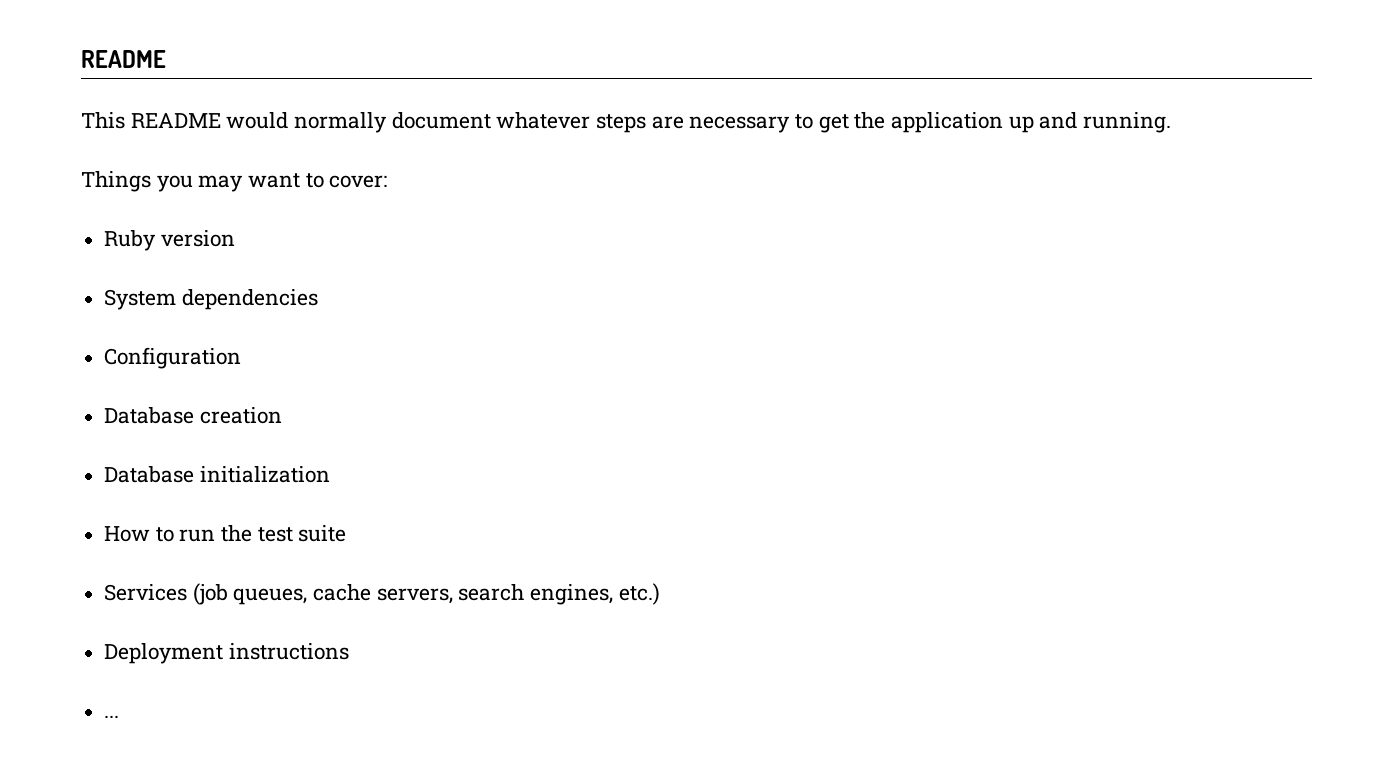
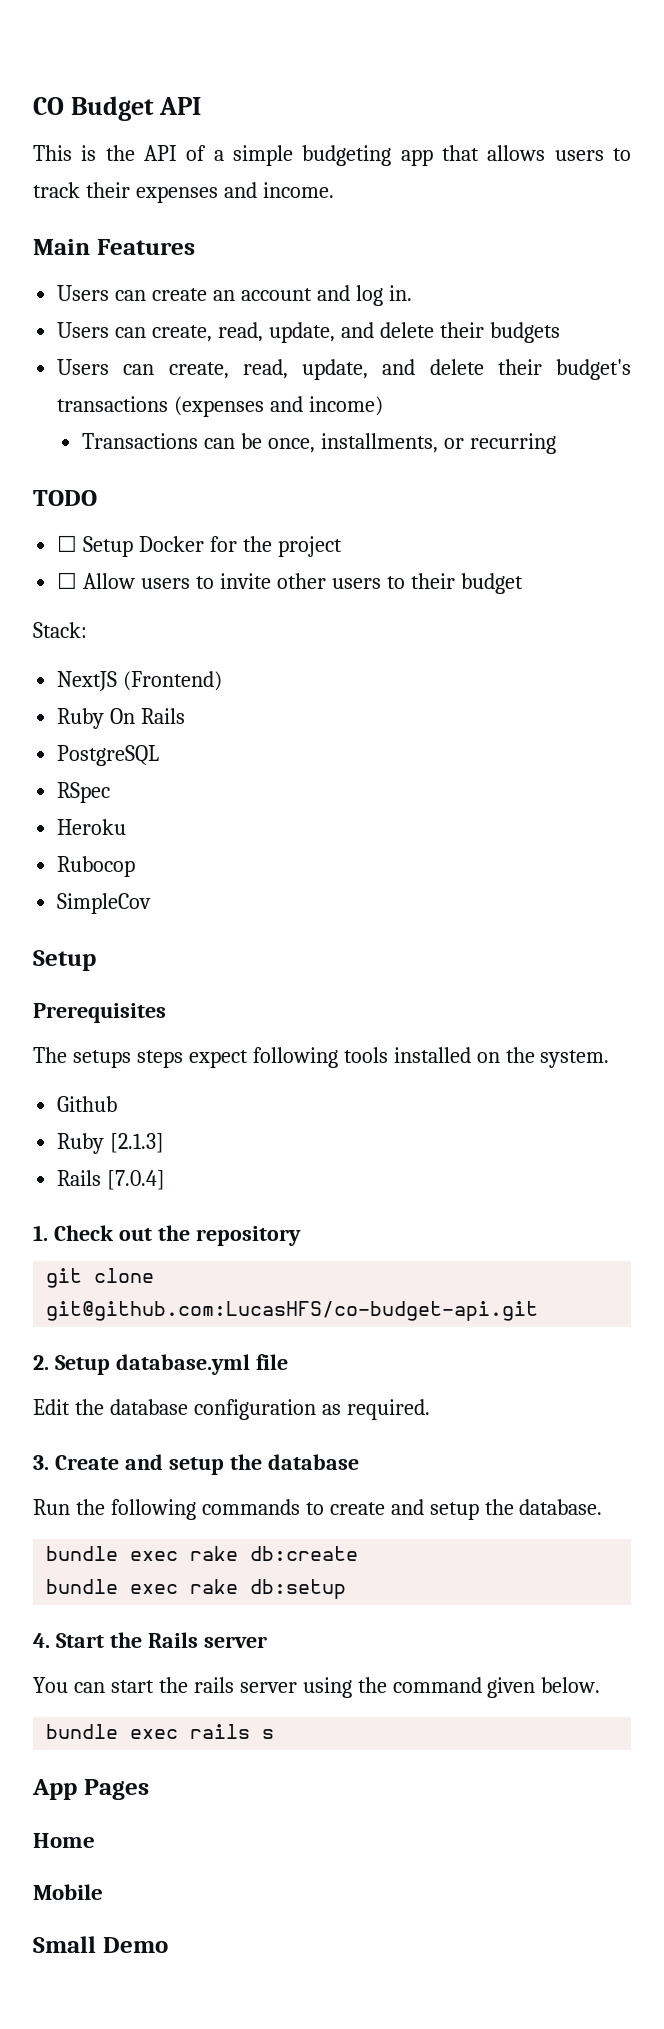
[81,50,166,68] [81,112,1172,133] [81,171,388,192] [104,230,235,251] [104,289,318,310] [104,347,242,369] [104,407,282,424] [104,466,330,483] [104,525,347,542] [104,583,660,605] [104,643,349,664] [104,715,120,718] README // This README would normally document whatever steps are necessary to get the application up and running. // Things you may want to cover: // Ruby version // System dependencies // Configuration // Database creation // Database initialization // How to run the test suite // Services (job queues, cache servers, search engines, etc.) // Deployment instructions // ... -> [33,96,201,121] [33,145,631,166] [33,182,334,203] [33,239,195,255] [57,285,412,306] [57,322,560,343] [57,359,632,380] [57,396,384,417] [82,433,556,454] [33,490,97,506] [57,535,342,557] [57,572,523,594] [33,622,87,638] [57,671,223,691] [57,708,186,729] [57,745,160,766] [57,782,111,803] [57,819,127,835] [57,856,136,877] [57,893,152,914] [33,950,96,971] [33,1003,166,1023] [33,1047,610,1068] [57,1096,118,1112] [57,1133,165,1154] [57,1170,166,1190] [33,1225,301,1246] [46,1268,155,1288] [46,1301,539,1321] [33,1354,288,1375] [33,1399,430,1420] [33,1454,359,1475] [33,1499,603,1520] [46,1546,359,1561] [46,1579,347,1599] [33,1632,267,1648] [33,1677,601,1698] [46,1724,275,1739] [32,1779,149,1800] [33,1833,95,1848] [33,1884,103,1900] [33,1936,168,1953] CO Budget API // This is the API of a simple budgeting app that allows users to track their expenses and income. // Main Features // Users can create an account and log in. // Users can create, read, update, and delete their budgets // Users can create, read, update, and delete their budget's transactions (expenses and income) // Transactions can be once, installments, or recurring // TODO // ☐ Setup Docker for the project // ☐ Allow users to invite other users to their budget // Stack: // NextJS (Frontend) // Ruby On Rails // PostgreSQL // RSpec // Heroku // Rubocop // SimpleCov // Setup // Prerequisites // The setups steps expect following tools installed on the system. // Github // Ruby [2.1.3] // Rails [7.0.4] // 1. Check out the repository // git clone git@github.com:LucasHFS/co-budget-api.git // 2. Setup database.yml file // Edit the database configuration as required. // 3. Create and setup the database // Run the following commands to create and setup the database. // bundle exec rake db:create // bundle exec rake db:setup // 4. Start the Rails server // You can start the rails server using the command given below. // bundle exec rails s // App Pages // Home // Mobile // Small Demo

